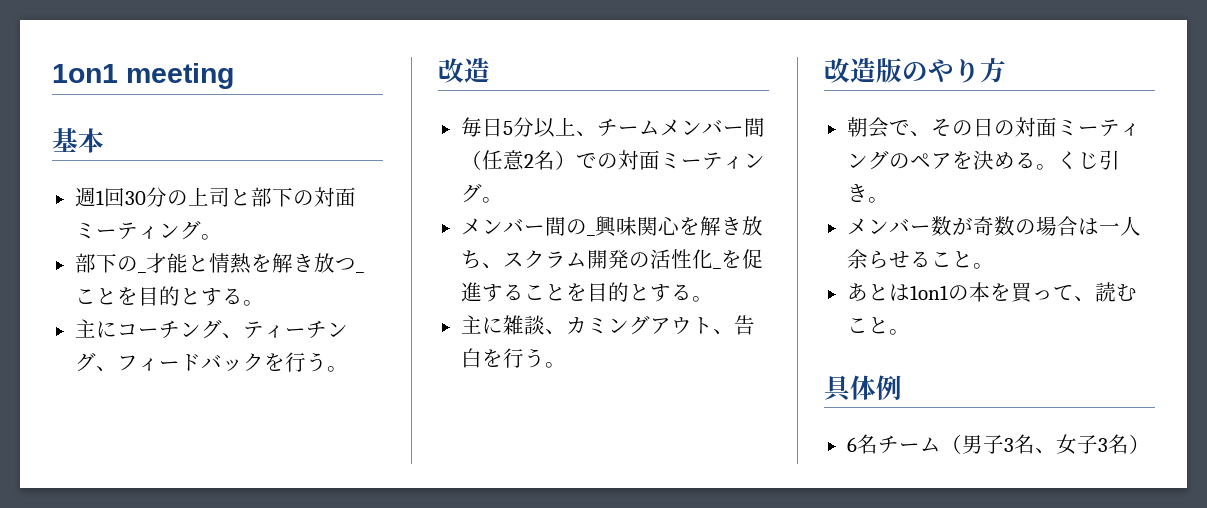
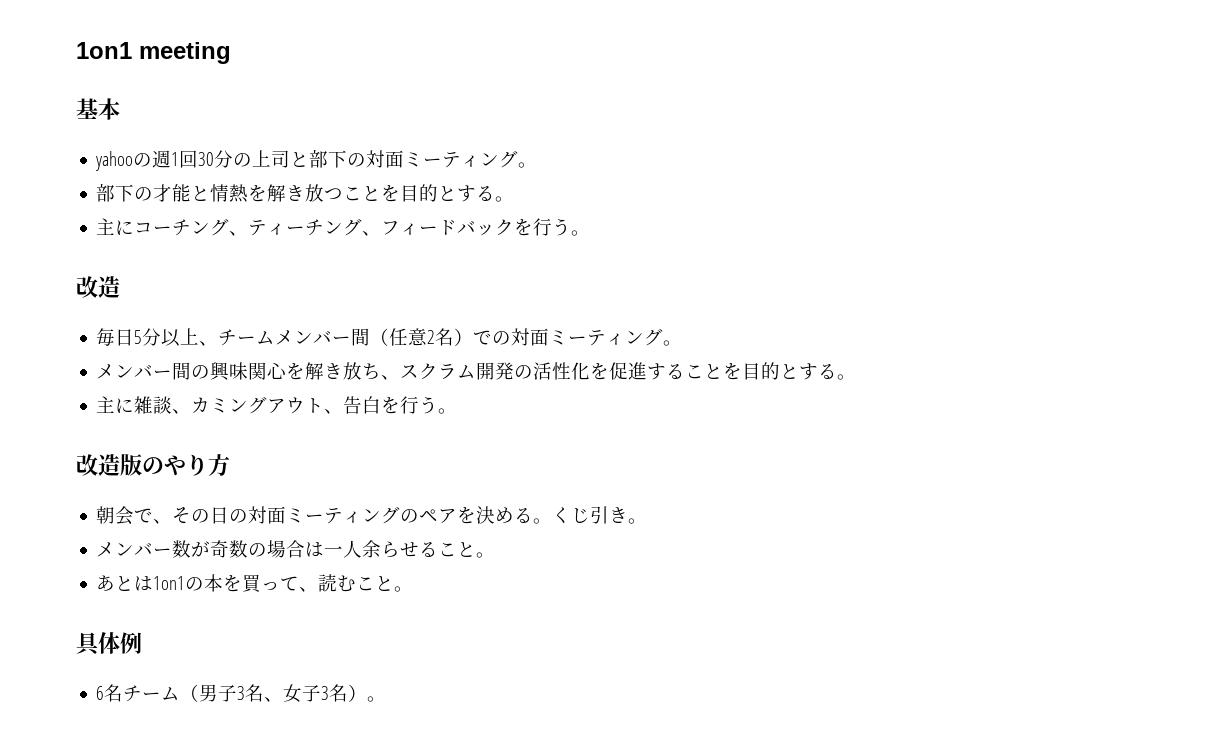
(104, 140) none -> [95,151,153,171] yahooの
[137,271,146,273] _ -> (154, 194) none
[355,271,364,273] _ -> (344, 194) none
[586,234,595,236] _ -> (211, 372) none
[712,267,721,269] _ -> (591, 371) none
(1150, 444) none -> [367,696,387,702] 。

